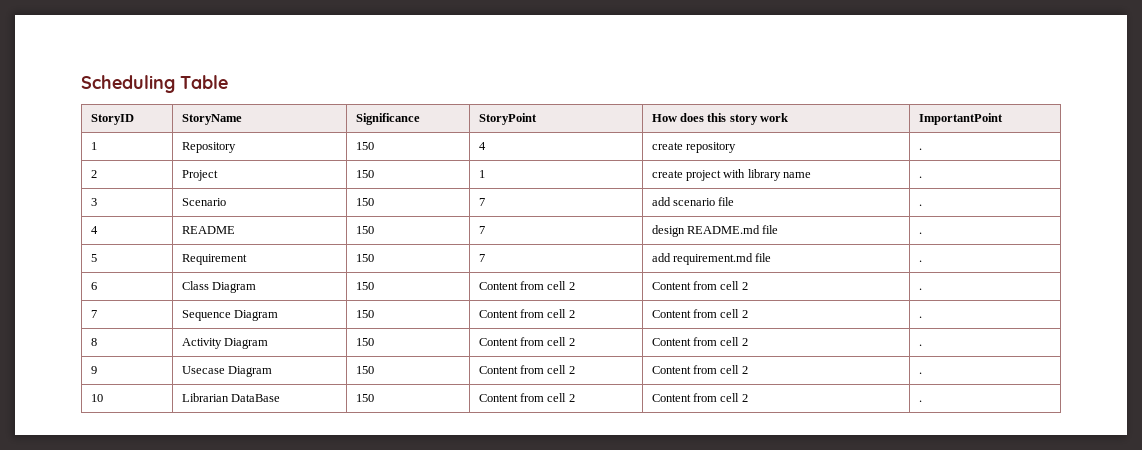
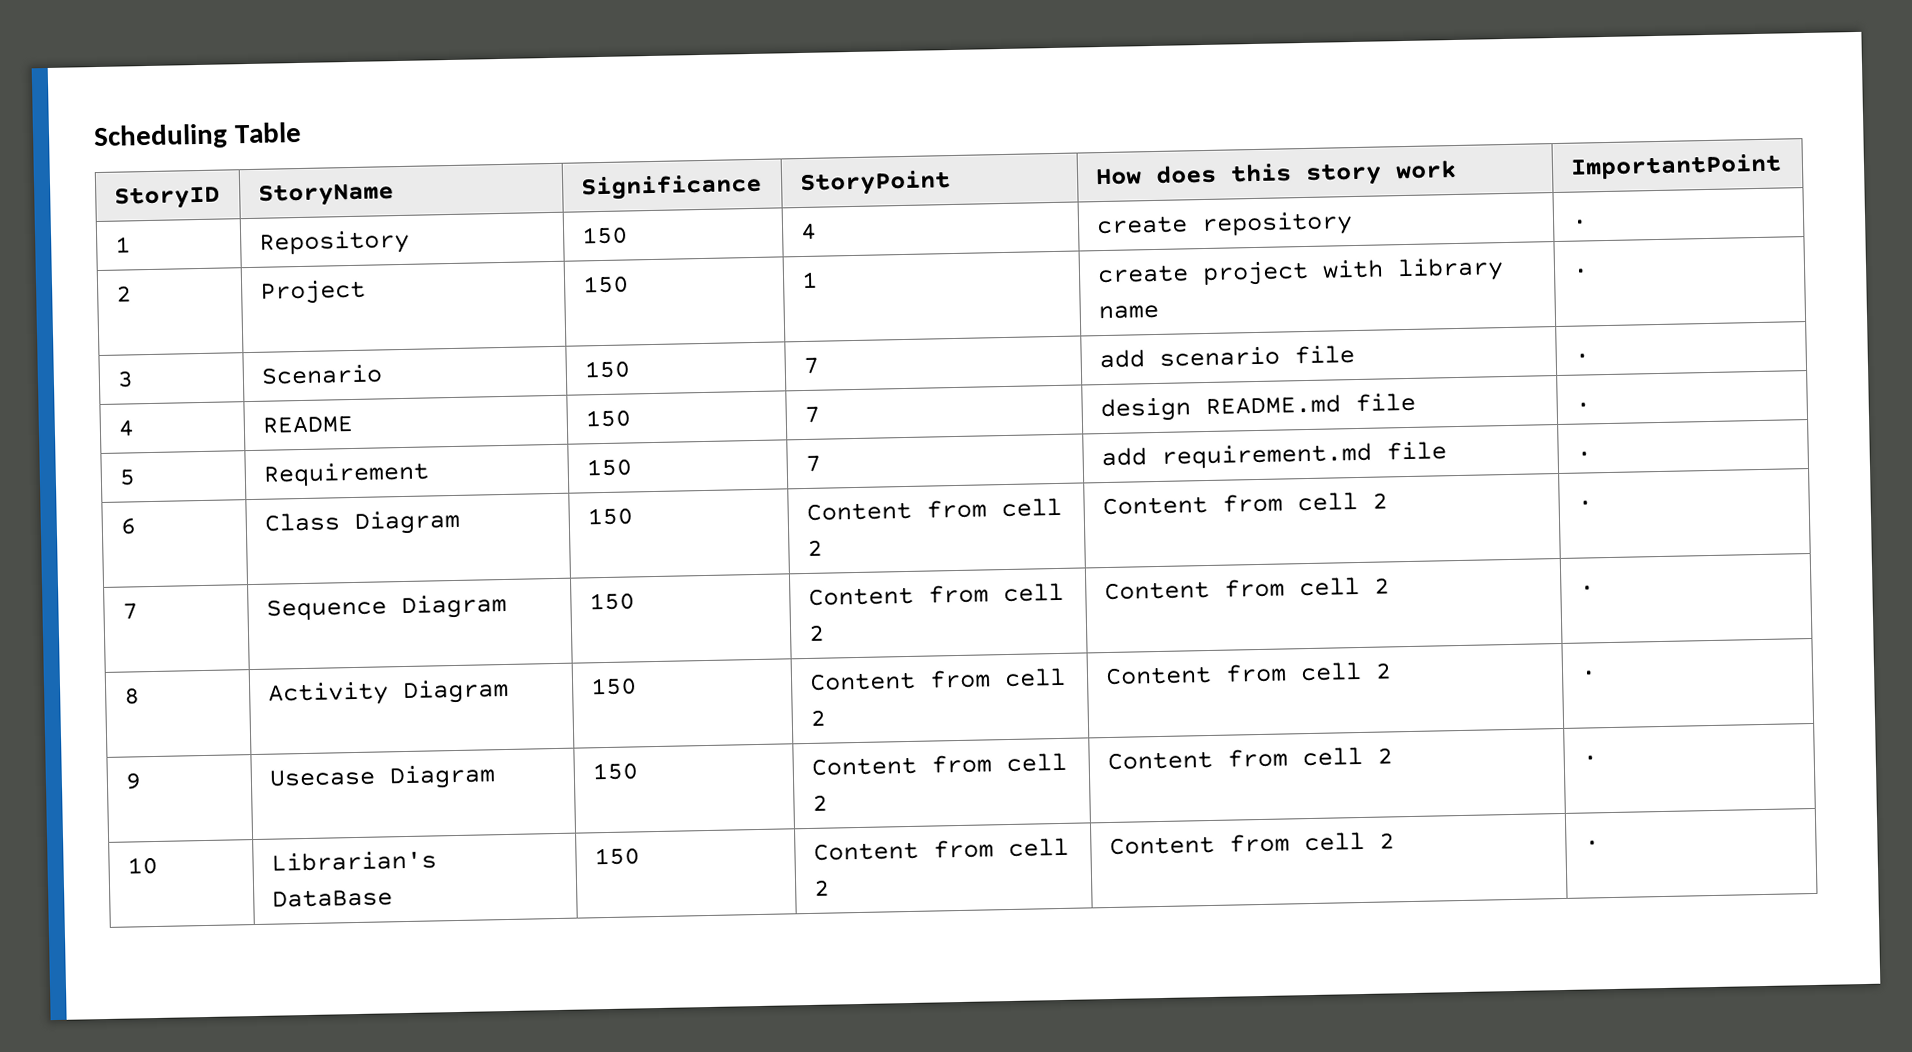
[181,393,229,402] Librarian -> [271,850,438,872] Librarian's

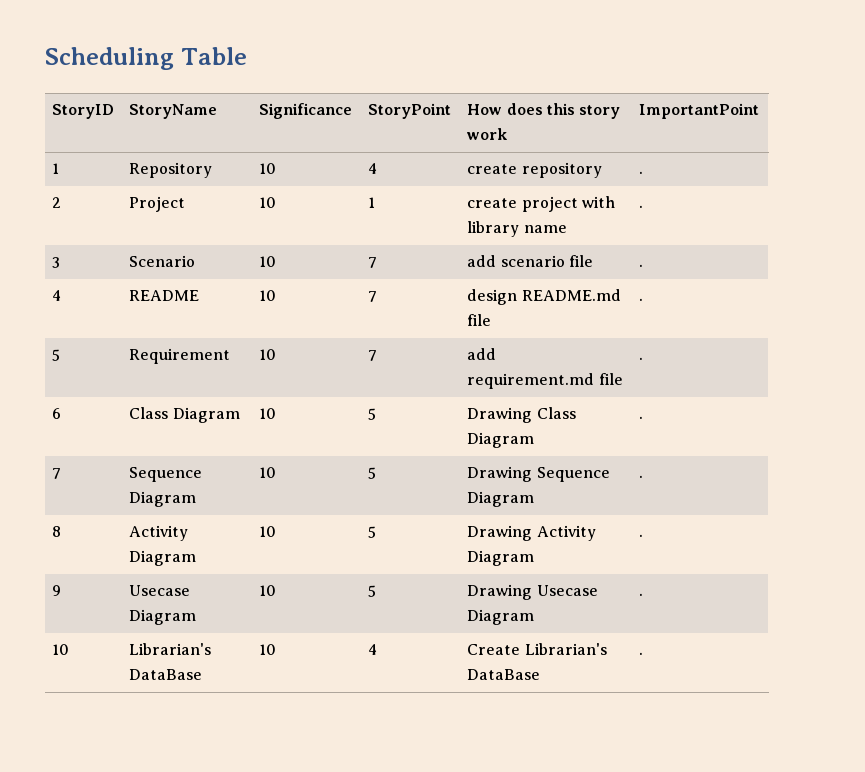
[581,226,629,245] 150 -> [259,163,277,174] 10
[582,275,630,294] 150 -> [259,197,277,208] 10
[584,360,631,379] 150 -> [259,256,277,267] 10
[585,409,632,428] 150 -> [259,290,277,301] 10
[586,458,633,477] 150 -> [259,349,277,360] 10
[587,507,634,526] [806,497,1063,521] [807,539,824,556] [1102,491,1389,516] [1577,500,1594,506] [122,603,139,620] [266,593,508,621] [589,592,636,611] [808,582,1065,606] [808,624,826,641] [1104,576,1391,601] [1579,585,1596,591] [124,687,141,705] [268,678,510,707] [590,677,638,696] [809,667,1067,691] [810,709,827,726] [1105,661,1393,686] [1581,670,1598,676] [125,772,143,790] [269,764,497,790] [592,762,639,781] [811,752,1068,776] [812,794,829,811] [1107,746,1394,771] [1582,755,1599,761] [127,856,159,875] [271,850,438,872] [272,888,394,908] [594,847,641,866] [813,837,1070,861] [814,879,831,896] [1109,831,1396,856] 150 | Content from cell 2 | Content from cell 2 | . // 7 | Sequence Diagram | 150 | Content from cell 2 | Content from cell 2 | . // 8 | Activity Diagram | 150 | Content from cell 2 | Content from cell 2 | . // 9 | Usecase Diagram | 150 | Content from cell 2 | Content from cell 2 | . // 10 | Librarian's DataBase | 150 | Content from cell 2 | Content from cell 2 -> [259,408,277,419] [368,408,377,420] [467,407,576,423] [467,432,535,448] [639,416,644,419] [52,468,62,479] [129,467,203,482] [129,491,197,507] [259,467,277,478] [368,467,377,479] [467,466,610,482] [467,491,535,507] [639,475,644,478] [52,526,62,537] [129,525,189,541] [129,550,197,566] [259,526,277,537] [368,526,377,538] [467,525,596,541] [467,550,535,566] [639,534,644,537] [52,585,62,596] [129,585,191,596] [129,609,197,625] [259,585,277,596] [368,585,377,597] [467,584,598,600] [467,609,535,625] [639,593,644,596] [52,644,70,655] [129,643,212,655] [129,669,203,680] [259,644,277,655] [368,644,378,655] [467,643,607,655] [467,669,541,680] 10 | 5 | Drawing Class Diagram | . // 7 | Sequence Diagram | 10 | 5 | Drawing Sequence Diagram | . // 8 | Activity Diagram | 10 | 5 | Drawing Activity Diagram | . // 9 | Usecase Diagram | 10 | 5 | Drawing Usecase Diagram | . // 10 | Librarian's DataBase | 10 | 4 | Create Librarian's DataBase

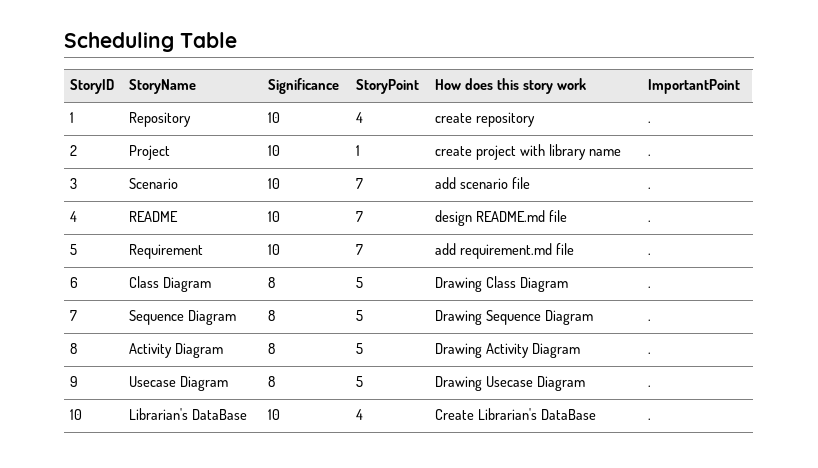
[259,408,277,419] 10 -> [267,277,275,288] 8
[259,467,277,478] 10 -> [267,310,275,321] 8
[259,526,277,537] 10 -> [267,343,275,354] 8
[259,585,277,596] 10 -> [267,376,275,387] 8

